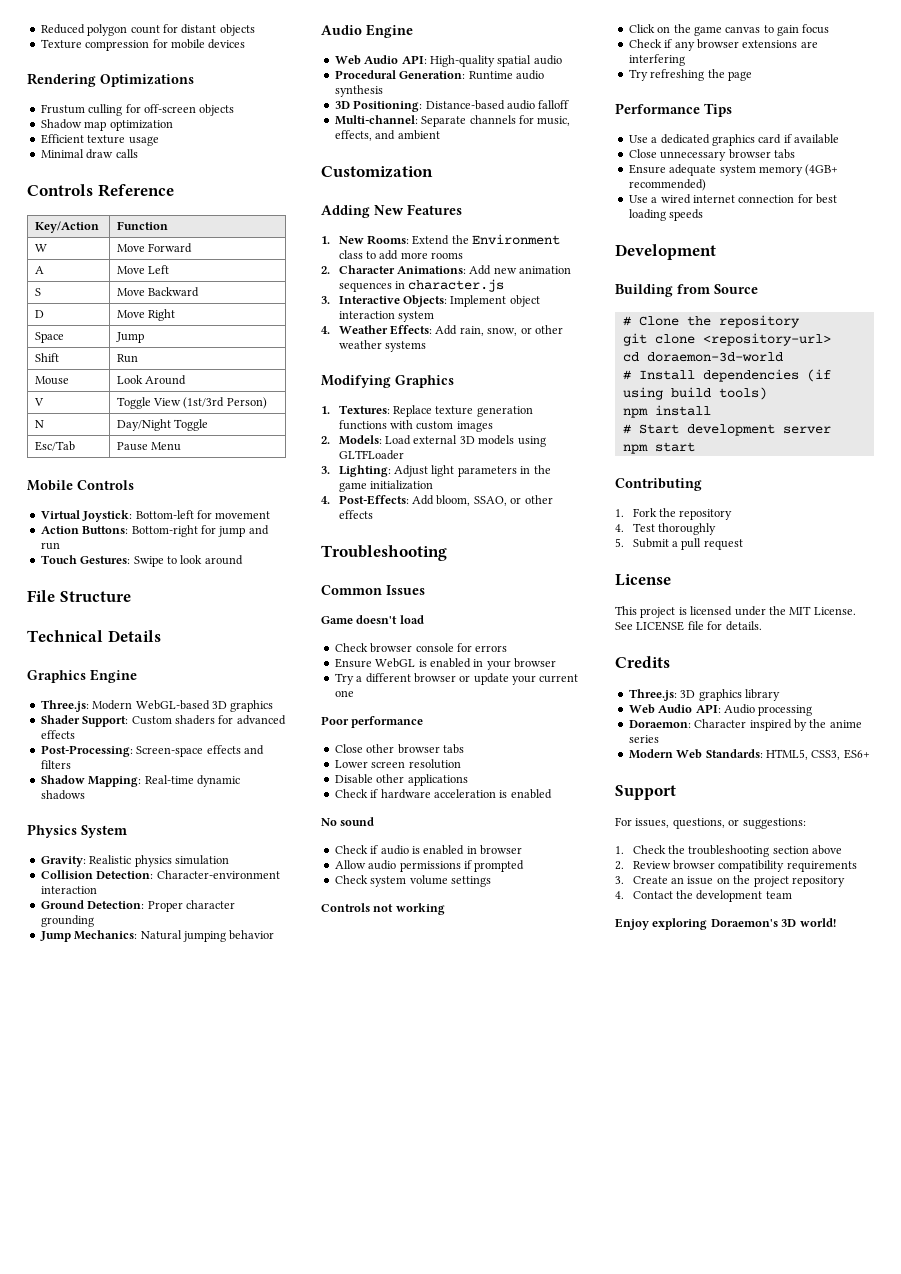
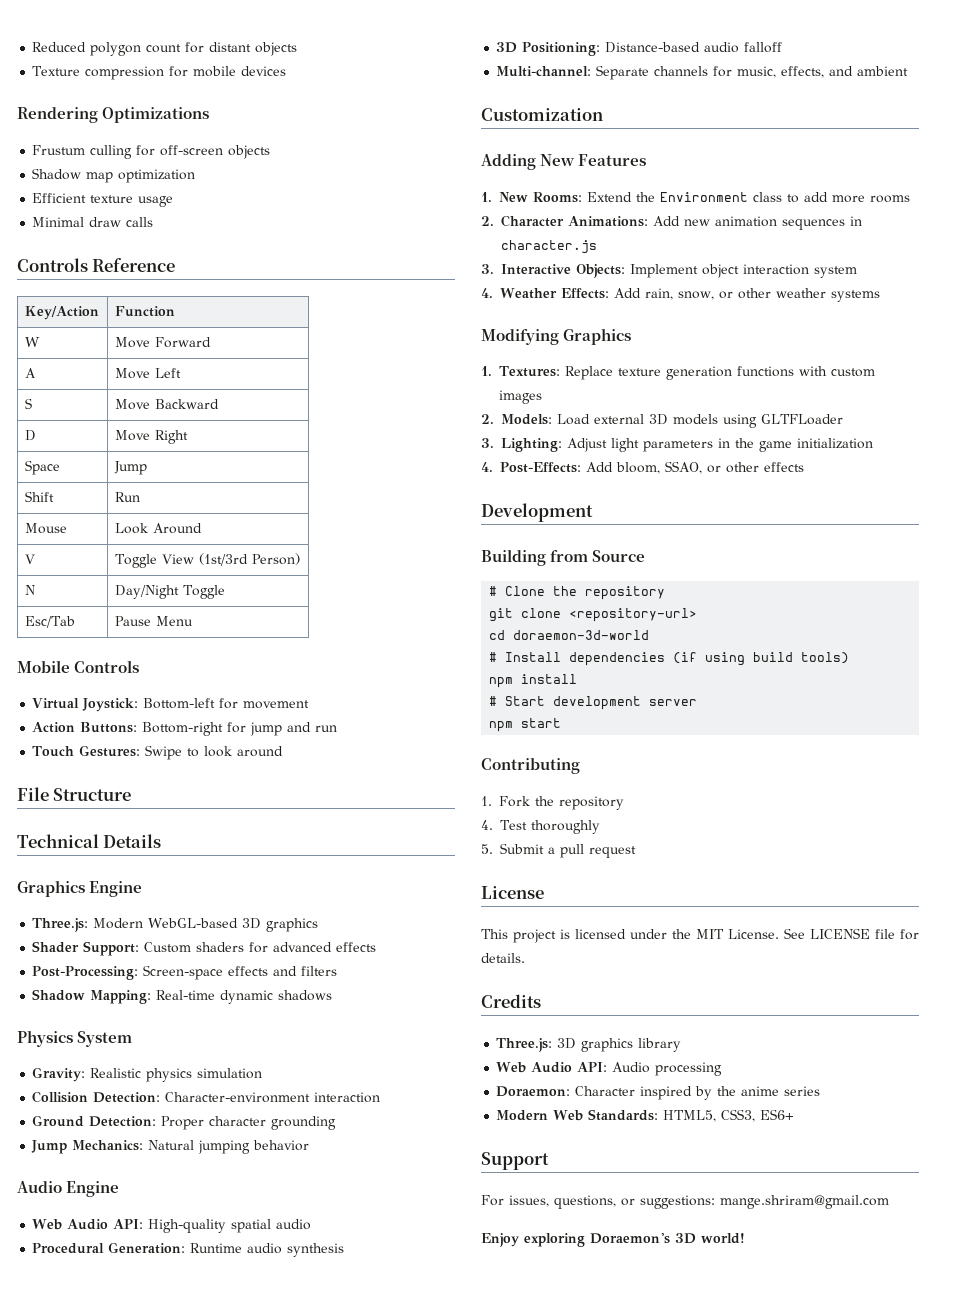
[321,545,447,561] [321,585,425,595] [321,615,424,624] [334,643,508,653] [334,658,556,670] [334,673,579,685] [334,690,354,697] [321,716,424,728] [334,744,464,754] [334,759,461,769] [334,774,468,786] [334,789,552,799] [321,817,375,826] [334,845,522,855] [334,860,525,872] [334,875,491,887] [321,903,445,915] [628,24,830,36] [628,39,818,51] [628,54,685,66] [628,69,752,81] [615,103,732,117] [628,134,839,146] [628,149,795,161] [628,164,839,176] [628,179,706,191] [628,194,837,204] [628,209,704,221] // Troubleshooting // Common Issues // Game doesn't load // Check browser console for errors // Ensure WebGL is enabled in your browser // Try a different browser or update your current one // Poor performance // Close other browser tabs // Lower screen resolution // Disable other applications // Check if hardware acceleration is enabled // No sound // Check if audio is enabled in browser // Allow audio permissions if prompted // Check system volume settings // Controls not working // Click on the game canvas to gain focus // Check if any browser extensions are interfering // Try refreshing the page // Performance Tips // Use a dedicated graphics card if available // Close unnecessary browser tabs // Ensure adequate system memory (4GB+ recommended) // Use a wired internet connection for best loading speeds -> (804, 467) none
[615,845,843,857] [615,860,857,872] [615,875,845,887] [615,890,792,902] // 1. Check the troubleshooting section above // 2. Review browser compatibility requirements // 3. Create an issue on the project repository // 4. Contact the development team -> [720,1195,889,1209] mange.shriram@gmail.com

